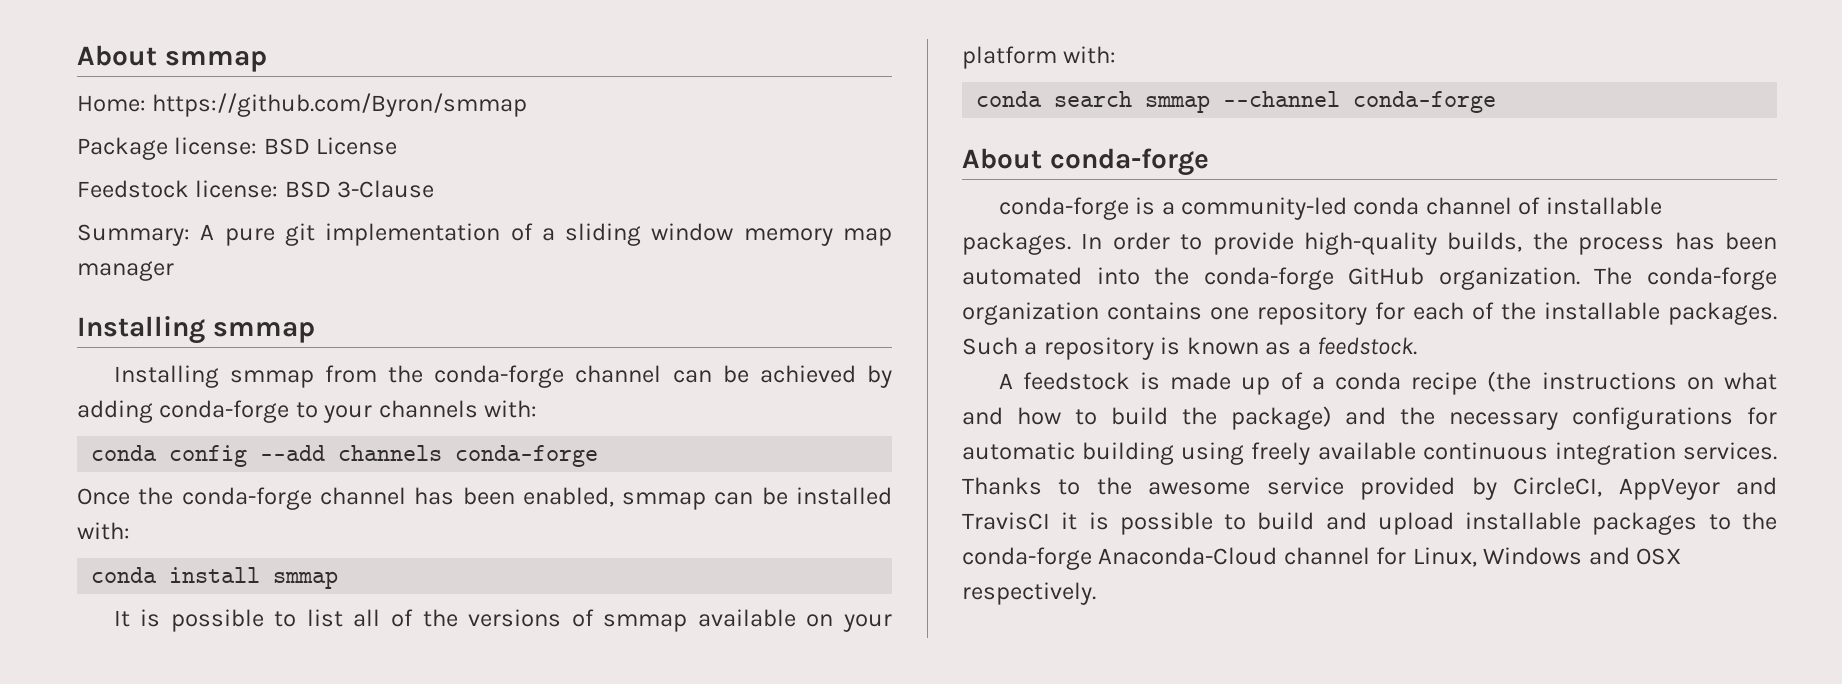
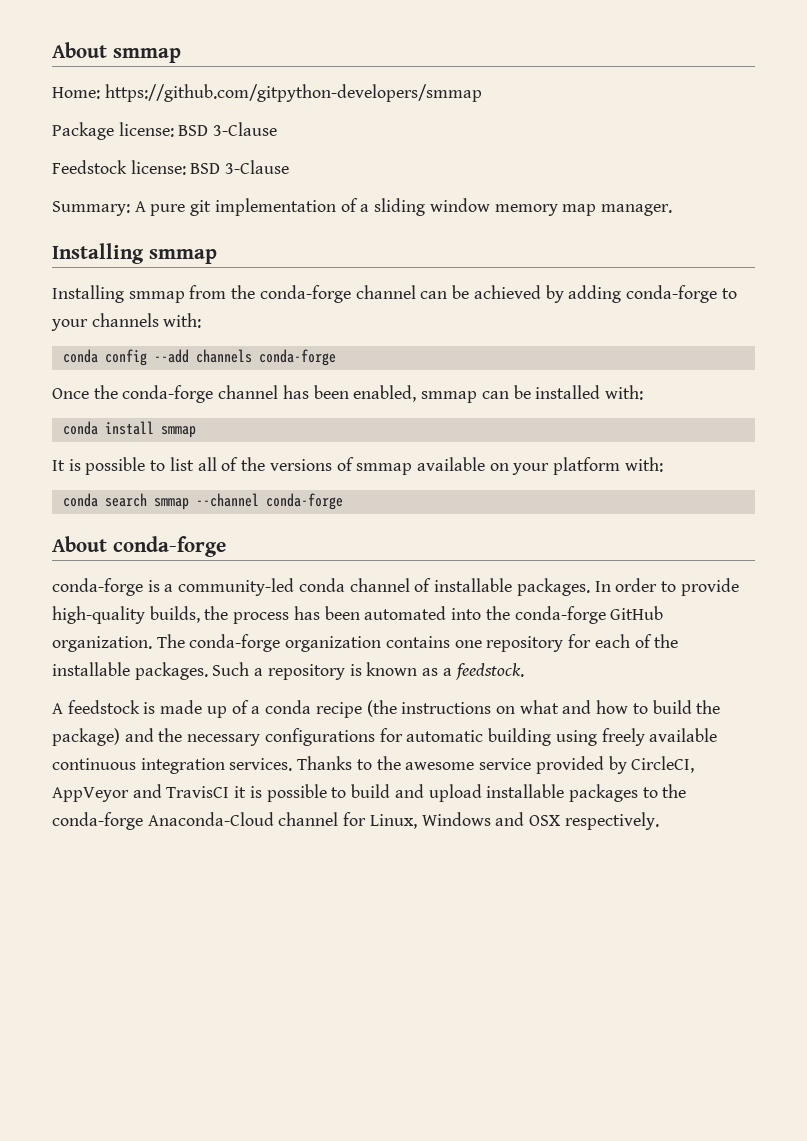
[152,93,528,117] https://github.com/Byron/smmap -> [104,84,482,102] https://github.com/gitpython-developers/smmap
[316,137,398,155] License -> [213,122,278,136] 3-Clause
[77,261,174,281] manager -> [600,204,672,216] manager.

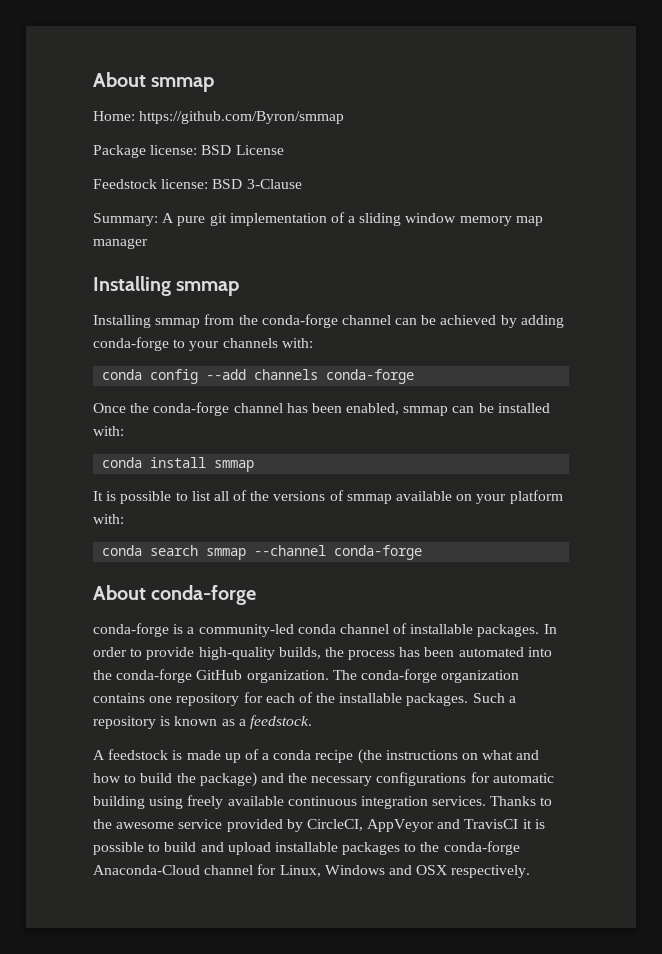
[104,84,482,102] https://github.com/gitpython-developers/smmap -> [139,111,345,124] https://github.com/Byron/smmap
[213,122,278,136] 3-Clause -> [235,145,284,155] License
[600,204,672,216] manager. -> [93,238,148,249] manager

